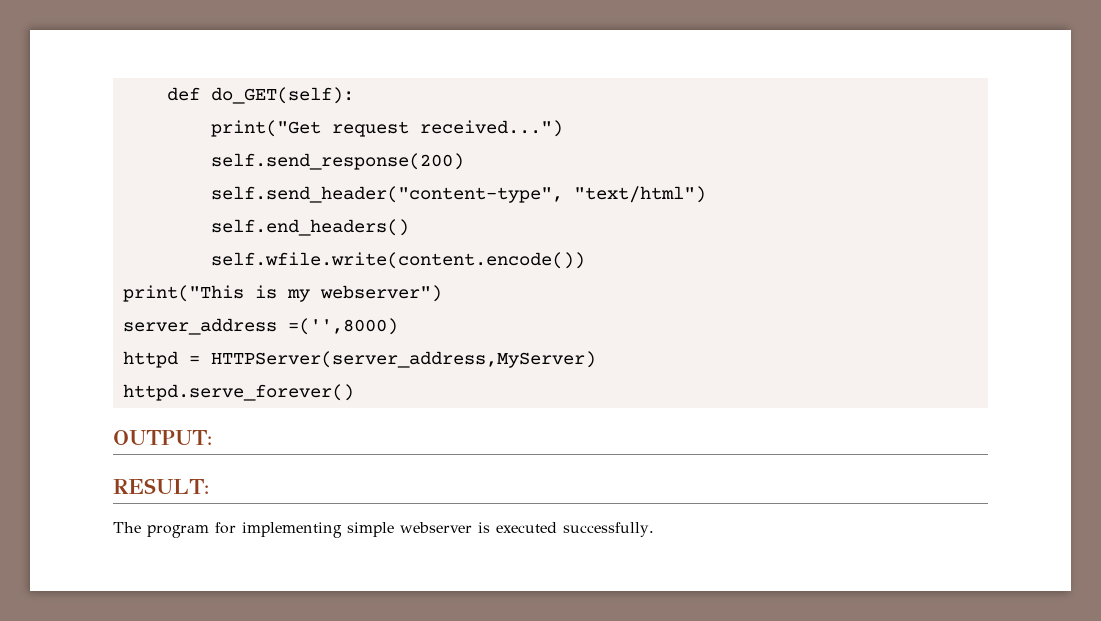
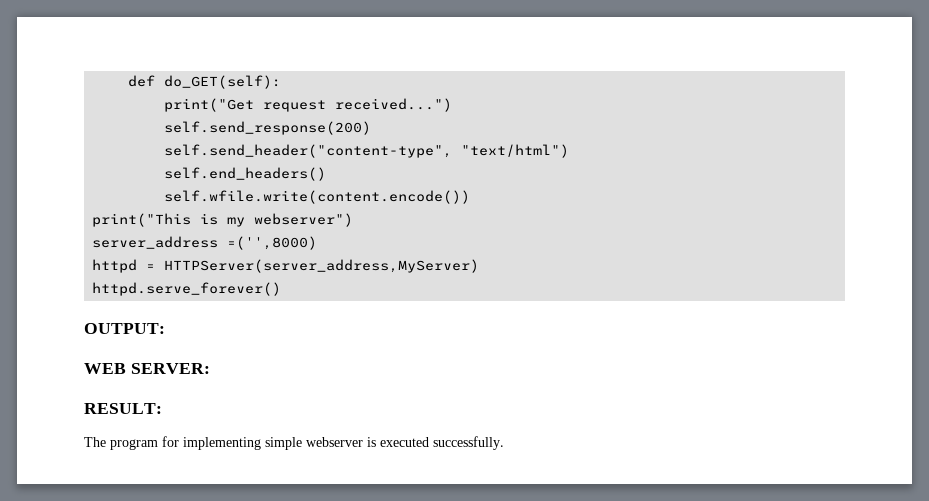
(212, 437) none -> [84,363,210,374] // WEB SERVER:

